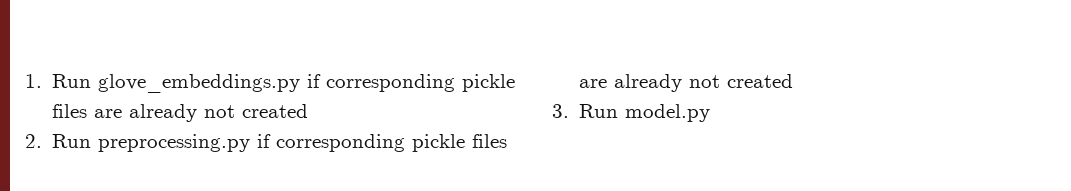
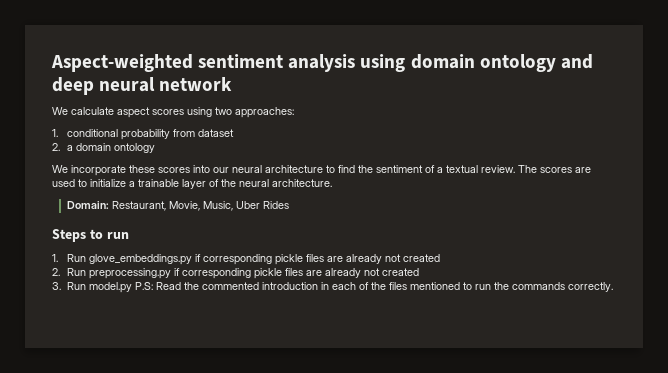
(25, 81) none -> [51,54,593,72] [52,77,233,95] [52,107,294,118] [52,129,234,140] [52,143,155,153] [52,165,591,176] [52,179,332,189] [66,201,289,211] [52,229,129,242] Aspect-weighted sentiment analysis using domain ontology and deep neural network // We calculate aspect scores using two approaches: // 1. conditional probability from dataset // 2. a domain ontology // We incorporate these scores into our neural architecture to find the sentiment of a textual review. The scores are used to initialize a trainable layer of the neural architecture. // Domain: Restaurant, Movie, Music, Uber Rides // Steps to run //
(711, 113) none -> [134,282,613,292] P.S: Read the commented introduction in each of the files mentioned to run the commands correctly.

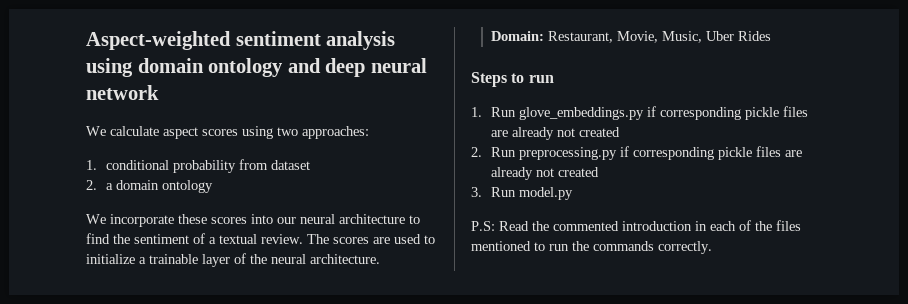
(132, 287) none -> (573, 193) //

